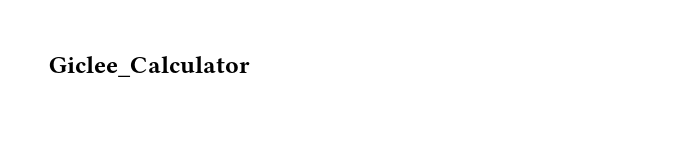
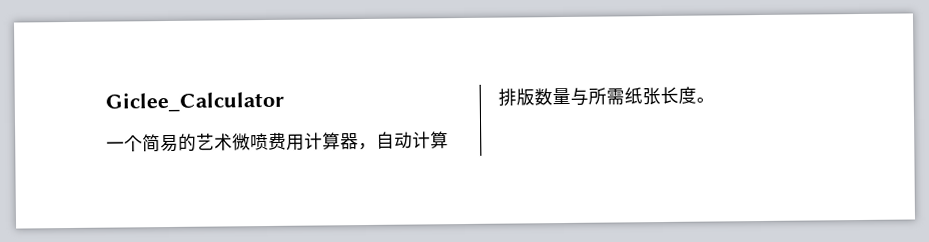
(250, 66) none -> [106,131,449,153] [498,86,715,107] // 一个简易的艺术微喷费用计算器，自动计算排版数量与所需纸张长度。

